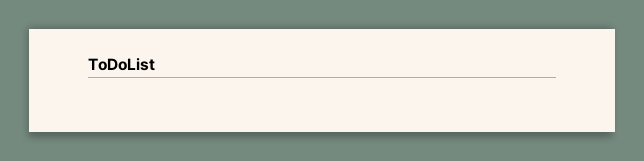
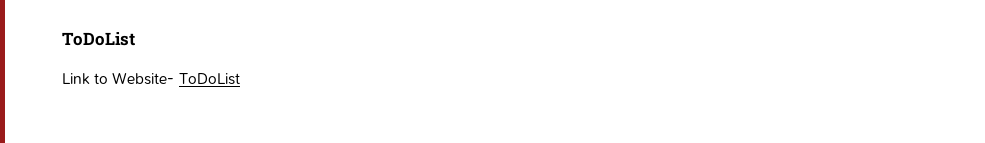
[88,58,155,71] ToDoList -> [62,32,135,46] [62,72,240,85] ToDoList // Link to Website- ToDoList

